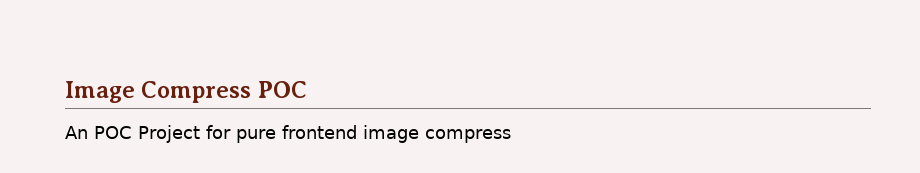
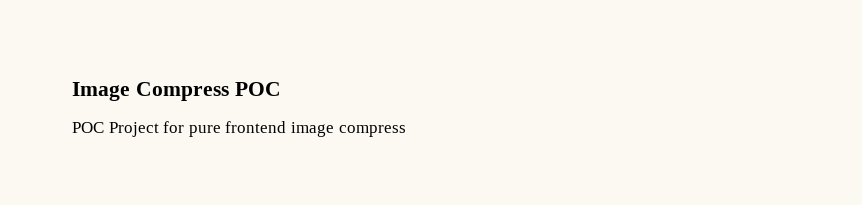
[65,126,88,139] An -> (281, 89) none

